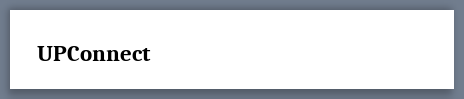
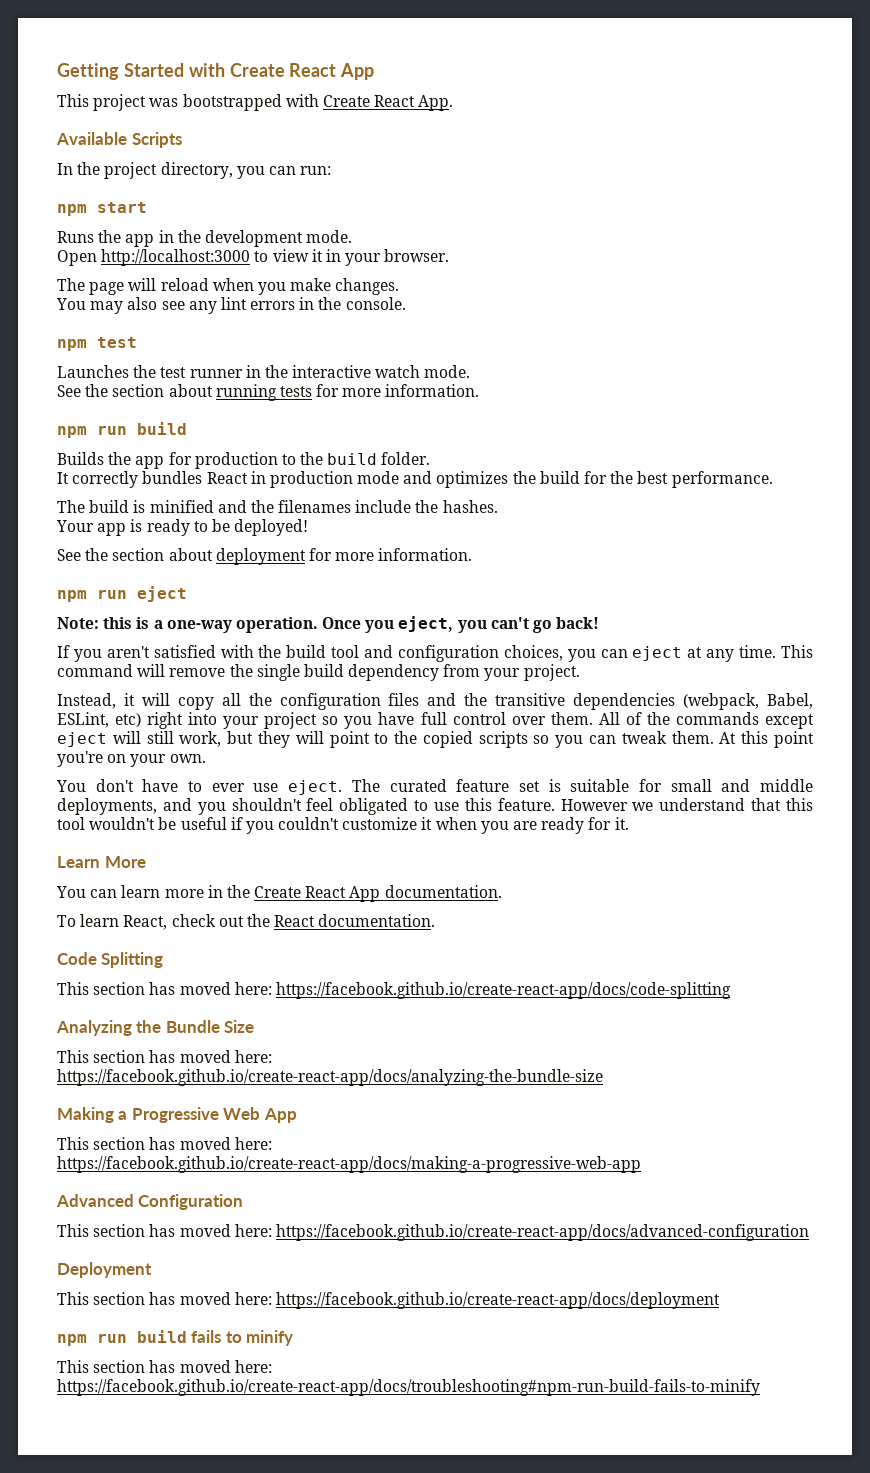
[37,46,151,61] UPConnect -> [57,63,375,80] [57,94,454,111] [56,132,182,148] [57,162,332,179] [57,202,147,216] [57,230,353,247] [57,249,450,266] [57,278,400,295] [56,297,406,314] [57,337,137,351] [57,365,471,378] [57,384,480,401] [57,422,187,438] [57,452,431,469] [57,471,773,488] [57,500,498,513] [56,519,309,536] [57,548,473,565] [57,586,187,602] [57,616,600,633] [57,645,813,662] [57,664,580,681] [57,693,813,710] [57,712,814,729] [57,731,814,748] [57,751,206,767] [56,779,813,795] [57,798,813,815] [57,817,629,834] [57,856,146,868] [56,885,502,902] [57,914,436,930] [57,952,164,968] [57,982,731,999] [56,1020,255,1036] [57,1050,272,1063] [57,1069,603,1086] [57,1107,297,1123] [57,1137,272,1150] [57,1156,641,1173] [56,1194,244,1210] [57,1224,809,1241] [57,1262,152,1278] [57,1292,720,1309] [57,1330,294,1346] [57,1360,272,1373] [57,1379,760,1396] Getting Started with Create React App // This project was bootstrapped with Create React App. // Available Scripts // In the project directory, you can run: // npm start // Runs the app in the development mode. // Open http://localhost:3000 to view it in your browser. // The page will reload when you make changes. // You may also see any lint errors in the console. // npm test // Launches the test runner in the interactive watch mode. // See the section about running tests for more information. // npm run build // Builds the app for production to the build folder. // It correctly bundles React in production mode and optimizes the build for the best performance. // The build is minified and the filenames include the hashes. // Your app is ready to be deployed! // See the section about deployment for more information. // npm run eject // Note: this is a one-way operation. Once you eject, you can't go back! // If you aren't satisfied with the build tool and configuration choices, you can eject at any time. This command will remove the single build dependency from your project. // Instead, it will copy all the configuration files and the transitive dependencies (webpack, Babel, ESLint, etc) right into your project so you have full control over them. All of the commands except eject will still work, but they will point to the copied scripts so you can tweak them. At this point you're on your own. // You don't have to ever use eject. The curated feature set is suitable for small and middle deployments, and you shouldn't feel obligated to use this feature. However we understand that this tool wouldn't be useful if you couldn't customize it when you are ready for it. // Learn More // You can learn more in the Create React App documentation. // To learn React, check out the React documentation. // Code Splitting // This section has moved here: https://facebook.github.io/create-react-app/docs/code-splitting // Analyzing the Bundle Size // This section has moved here: https://facebook.github.io/create-react-app/docs/analyzing-the-bundle-size // Making a Progressive Web App // This section has moved here: https://facebook.github.io/create-react-app/docs/making-a-progressive-web-app // Advanced Configuration // This section has moved here: https://facebook.github.io/create-react-app/docs/advanced-configuration // Deployment // This section has moved here: https://facebook.github.io/create-react-app/docs/deployment // npm run build fails to minify // This section has moved here: https://facebook.github.io/create-react-app/docs/troubleshooting#npm-run-build-fails-to-minify

